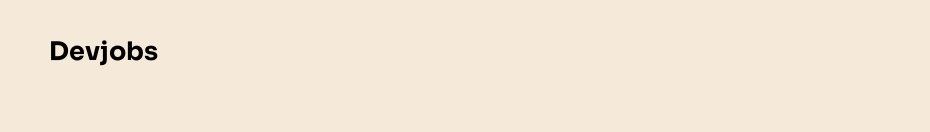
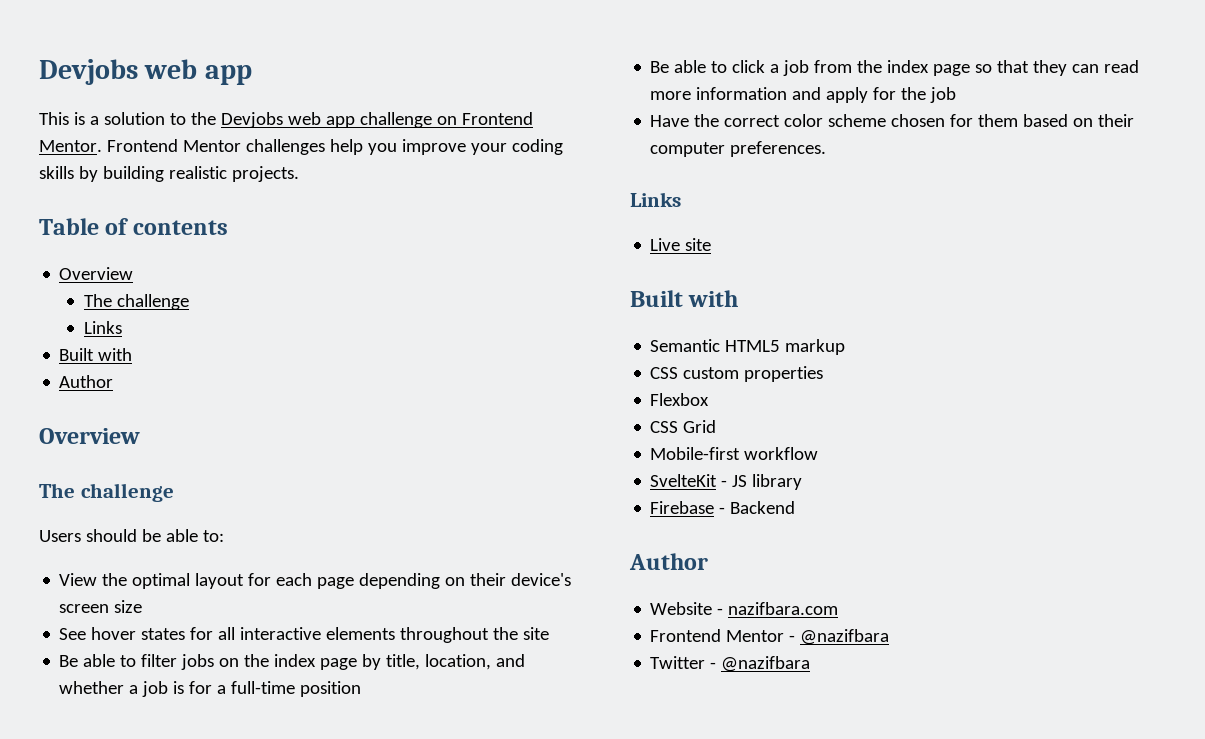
[49,40,158,66] Devjobs -> [39,59,252,85] [39,112,533,128] [39,139,563,155] [39,166,299,182] [39,218,228,235] [59,267,134,280] [83,294,189,310] [83,321,122,334] [59,348,133,361] [59,375,114,388] [39,428,140,444] [39,483,174,502] [39,529,224,542] [59,573,572,589] [59,600,143,613] [59,627,550,643] [59,654,526,670] [59,681,362,697] [650,60,1140,76] [650,87,957,103] [650,114,1135,127] [650,141,827,157] [630,192,681,207] [650,238,712,251] [630,290,739,307] [650,339,846,355] [650,366,824,382] [650,393,710,406] [650,420,717,433] [650,447,819,460] [650,474,803,490] [650,501,796,514] [629,553,708,570] [650,602,839,615] [650,629,890,645] [650,656,811,672] Devjobs web app // This is a solution to the Devjobs web app challenge on Frontend Mentor. Frontend Mentor challenges help you improve your coding skills by building realistic projects. // Table of contents // Overview // The challenge // Links // Built with // Author // Overview // The challenge // Users should be able to: // View the optimal layout for each page depending on their device's screen size // See hover states for all interactive elements throughout the site // Be able to filter jobs on the index page by title, location, and whether a job is for a full-time position // Be able to click a job from the index page so that they can read more information and apply for the job // Have the correct color scheme chosen for them based on their computer preferences. // Links // Live site // Built with // Semantic HTML5 markup // CSS custom properties // Flexbox // CSS Grid // Mobile-first workflow // SvelteKit - JS library // Firebase - Backend // Author // Website - nazifbara.com // Frontend Mentor - @nazifbara // Twitter - @nazifbara

